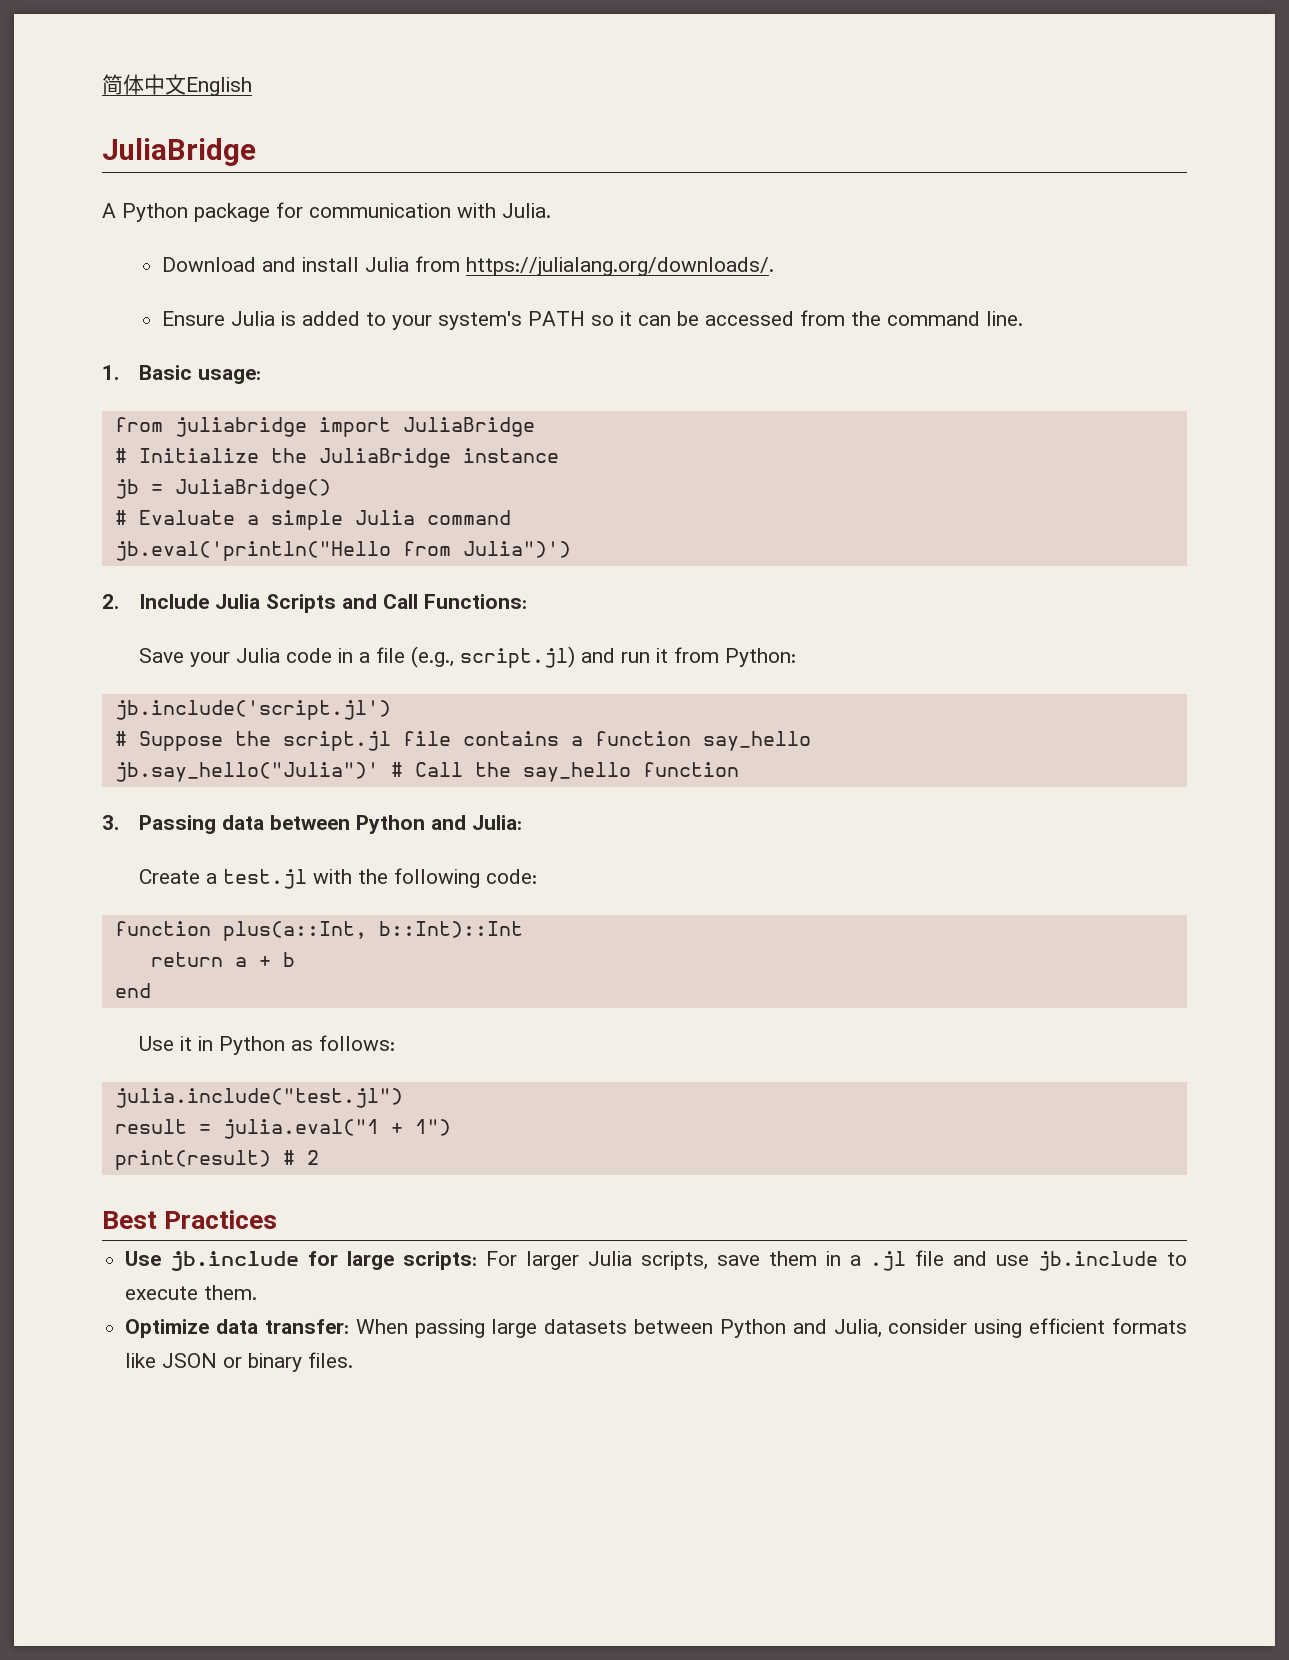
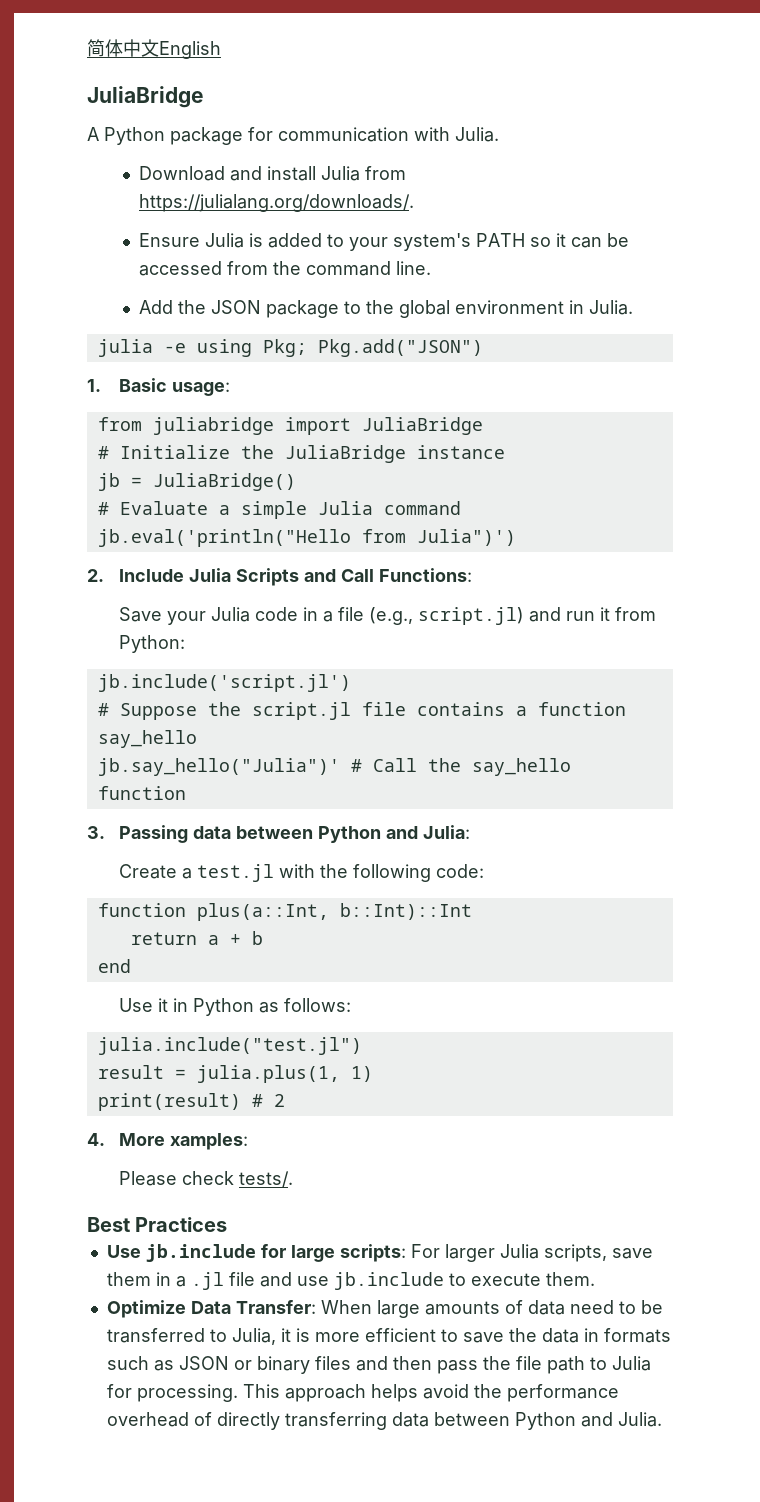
(1024, 318) none -> [139,300,634,318] [97,339,483,357] // Add the JSON package to the global environment in Julia. // julia -e using Pkg; Pkg.add("JSON")
[222,1119,451,1139] julia.eval("1 + 1") -> [196,1065,373,1083] julia.plus(1, 1)
(319, 1157) none -> [87,1133,249,1150] [119,1171,294,1187] // 4. More xamples: // Please check tests/.
[215,1318,1188,1338] [125,1352,354,1372] data transfer: When passing large datasets between Python and Julia, consider using efficient formats like JSON or binary files. -> [190,1300,663,1318] [106,1328,671,1345] [106,1356,651,1374] [106,1384,619,1402] [106,1412,662,1430] Data Transfer: When large amounts of data need to be transferred to Julia, it is more efficient to save the data in formats such as JSON or binary files and then pass the file path to Julia for processing. This approach helps avoid the performance overhead of directly transferring data between Python and Julia.

